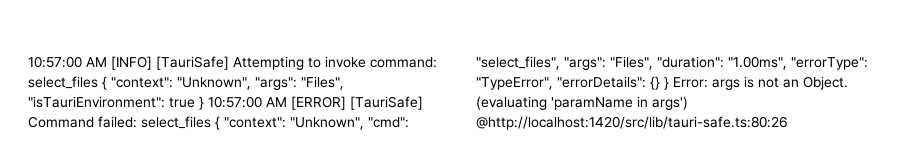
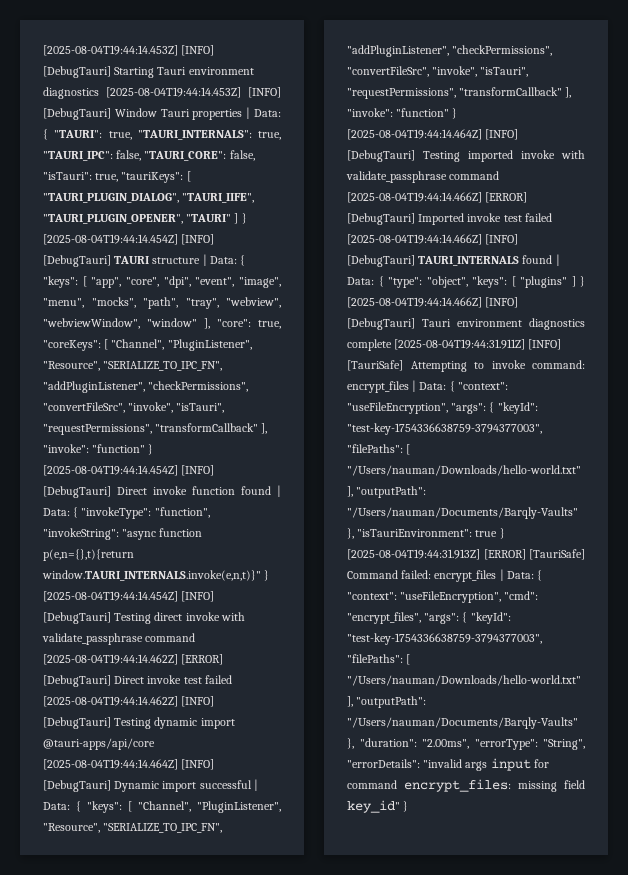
[28,56,107,68] 10:57:00 AM -> [43,45,215,56] [43,66,254,78] [43,87,281,99] [43,107,281,120] [43,129,281,140] [43,150,255,161] [43,171,191,183] [43,193,255,203] [43,213,247,224] [43,234,215,245] [43,254,246,267] [43,276,281,288] [43,297,281,309] [43,318,281,329] [43,339,252,351] [43,361,223,371] [43,381,249,393] [43,402,225,413] [43,423,268,435] [43,444,154,455] [43,465,215,476] [43,485,281,498] [43,507,210,519] [43,528,203,540] [43,549,134,561] [42,570,270,581] [43,591,215,602] [43,612,245,624] [42,633,196,645] [43,654,224,665] [43,675,232,687] [43,696,215,707] [43,717,235,729] [43,738,155,750] [43,759,215,770] [43,779,258,792] [43,801,281,813] [43,823,223,833] [347,45,553,57] [347,66,529,77] [347,87,572,99] [347,108,458,119] [347,129,519,140] [347,150,585,162] [346,171,500,183] [347,192,528,203] [347,213,552,225] [347,234,519,245] [347,254,560,267] [347,276,585,288] [347,297,519,308] [347,318,585,330] [347,339,526,351] [2025-08-04T19:44:14.453Z] [INFO] [DebugTauri] Starting Tauri environment diagnostics [2025-08-04T19:44:14.453Z] [INFO] [DebugTauri] Window Tauri properties | Data: { "TAURI": true, "TAURI_INTERNALS": true, "TAURI_IPC": false, "TAURI_CORE": false, "isTauri": true, "tauriKeys": [ "TAURI_PLUGIN_DIALOG", "TAURI_IIFE", "TAURI_PLUGIN_OPENER", "TAURI" ] } [2025-08-04T19:44:14.454Z] [INFO] [DebugTauri] TAURI structure | Data: { "keys": [ "app", "core", "dpi", "event", "image", "menu", "mocks", "path", "tray", "webview", "webviewWindow", "window" ], "core": true, "coreKeys": [ "Channel", "PluginListener", "Resource", "SERIALIZE_TO_IPC_FN", "addPluginListener", "checkPermissions", "convertFileSrc", "invoke", "isTauri", "requestPermissions", "transformCallback" ], "invoke": "function" } [2025-08-04T19:44:14.454Z] [INFO] [DebugTauri] Direct invoke function found | Data: { "invokeType": "function", "invokeString": "async function p(e,n={},t){return window.TAURI_INTERNALS.invoke(e,n,t)}" } [2025-08-04T19:44:14.454Z] [INFO] [DebugTauri] Testing direct invoke with validate_passphrase command [2025-08-04T19:44:14.462Z] [ERROR] [DebugTauri] Direct invoke test failed [2025-08-04T19:44:14.462Z] [INFO] [DebugTauri] Testing dynamic import @tauri-apps/api/core [2025-08-04T19:44:14.464Z] [INFO] [DebugTauri] Dynamic import successful | Data: { "keys": [ "Channel", "PluginListener", "Resource", "SERIALIZE_TO_IPC_FN", "addPluginListener", "checkPermissions", "convertFileSrc", "invoke", "isTauri", "requestPermissions", "transformCallback" ], "invoke": "function" } [2025-08-04T19:44:14.464Z] [INFO] [DebugTauri] Testing imported invoke with validate_passphrase command [2025-08-04T19:44:14.466Z] [ERROR] [DebugTauri] Imported invoke test failed [2025-08-04T19:44:14.466Z] [INFO] [DebugTauri] TAURI_INTERNALS found | Data: { "type": "object", "keys": [ "plugins" ] } [2025-08-04T19:44:14.466Z] [INFO] [DebugTauri] Tauri environment diagnostics complete [2025-08-04T19:44:31.911Z]
[28,76,344,90] select_files { "context": "Unknown", "args": "Files", -> [347,380,508,393] [347,402,538,414] [347,423,542,435] [347,444,411,455] [347,465,581,476] [347,486,427,498] [347,507,578,519] [347,528,354,539] encrypt_files | Data: { "context": "useFileEncryption", "args": { "keyId": "test-key-1754336638759-3794377003", "filePaths": [ "/Users/nauman/Downloads/hello-world.txt" ], "outputPath": "/Users/nauman/Documents/Barqly-Vaults" },
[208,96,287,108] 10:57:00 AM -> [347,549,480,560] [2025-08-04T19:44:31.913Z]
[141,116,409,130] [476,56,868,70] [476,76,848,90] [476,96,688,110] [476,116,788,130] select_files { "context": "Unknown", "cmd": "select_files", "args": "Files", "duration": "1.00ms", "errorType": "TypeError", "errorDetails": {} } Error: args is not an Object. (evaluating 'paramName in args') @http://localhost:1420/src/lib/tauri-safe.ts:80:26 -> [434,569,543,582] [347,591,539,603] [347,612,511,624] [347,633,542,645] [347,654,411,665] [347,675,581,686] [347,696,427,708] [347,717,578,729] [347,738,585,750] [347,758,549,771] [347,779,585,792] [347,800,409,813] encrypt_files | Data: { "context": "useFileEncryption", "cmd": "encrypt_files", "args": { "keyId": "test-key-1754336638759-3794377003", "filePaths": [ "/Users/nauman/Downloads/hello-world.txt" ], "outputPath": "/Users/nauman/Documents/Barqly-Vaults" }, "duration": "2.00ms", "errorType": "String", "errorDetails": "invalid args input for command encrypt_files: missing field key_id" }

